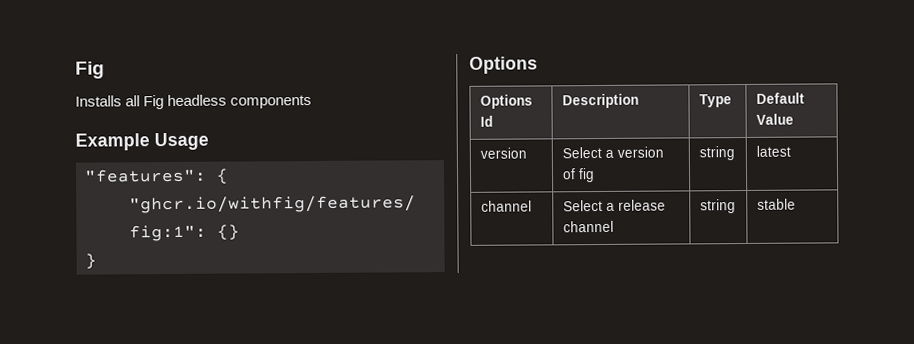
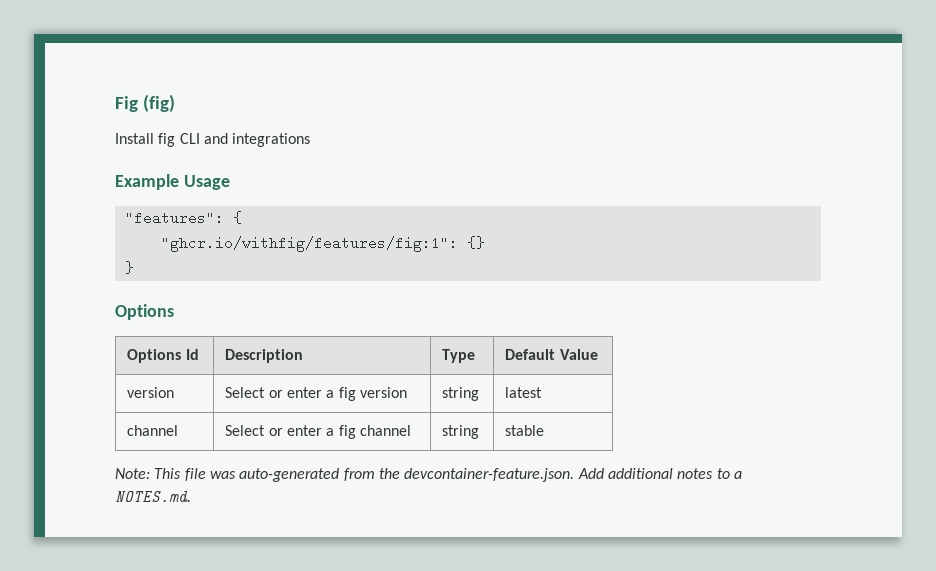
[75,61,105,79] [75,94,313,110] Fig // Installs all Fig headless components -> [115,94,175,112] [115,133,311,147] Fig (fig) // Install fig CLI and integrations
[604,146,664,158] [561,168,595,183] a version of fig -> [268,387,407,401] or enter a fig version
[605,199,666,211] a release -> [268,425,356,439] or enter a fig
(796, 204) none -> [115,468,742,482] [115,490,191,502] // Note: This file was auto-generated from the devcontainer-feature.json. Add additional notes to a NOTES.md.

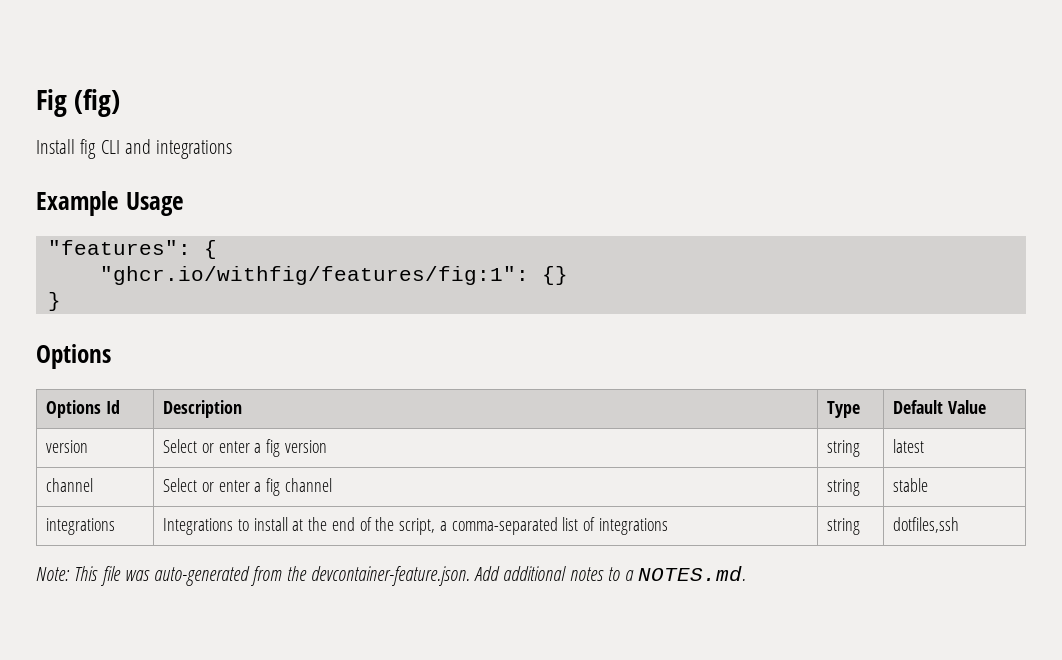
(545, 430) none -> [46,518,116,535] [163,517,668,535] [827,518,861,535] [893,517,960,533] // integrations | Integrations to install at the end of the script, a comma-separated list of integrations | string | dotfiles,ssh

